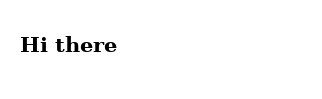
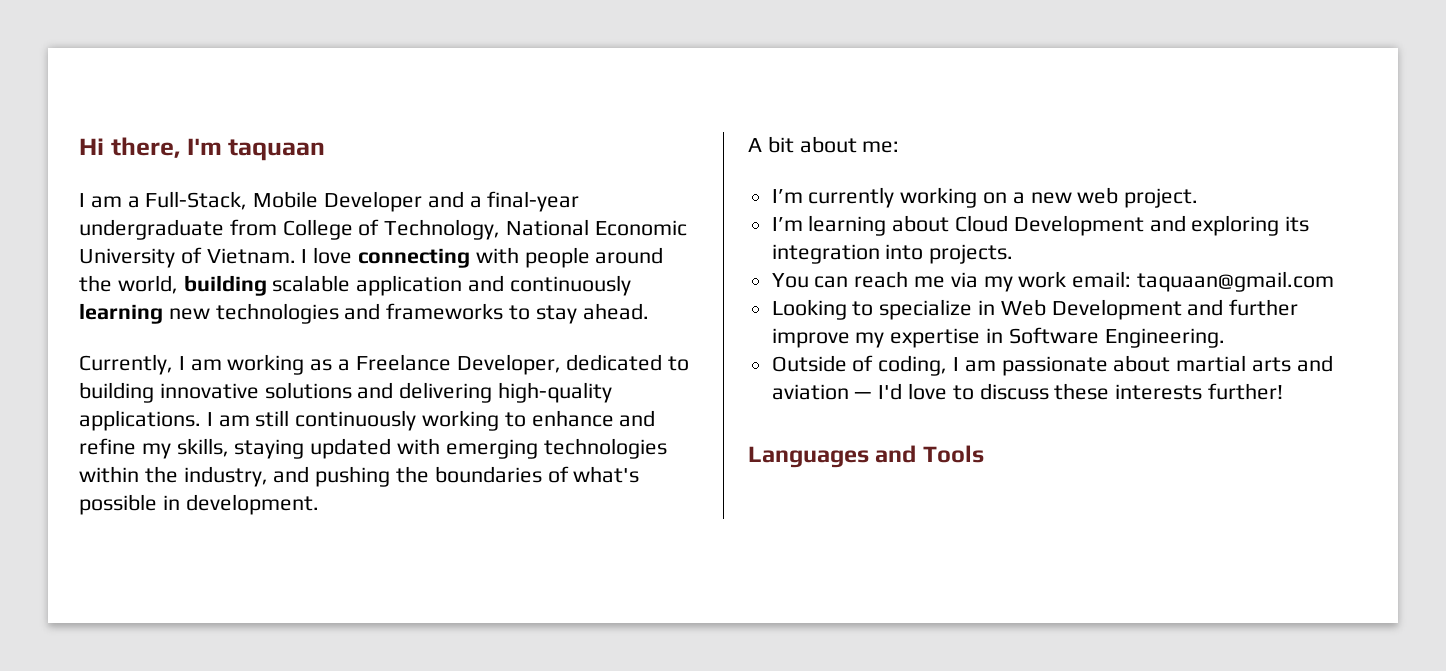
[55,36,117,52] there -> [110,137,326,161] [79,191,580,212] [79,219,687,240] [79,247,664,268] [79,275,631,296] [79,303,649,324] [79,354,690,375] [79,382,613,403] [79,410,656,431] [79,438,667,459] [79,466,640,487] [79,494,319,515] [748,136,900,153] [771,187,1199,208] [771,215,1310,236] [771,244,1014,264] [771,271,1335,292] [771,299,1299,320] [771,327,1225,348] [771,355,1333,376] [771,383,1284,400] [748,445,984,468] there, I'm taquaan // I am a Full-Stack, Mobile Developer and a final-year undergraduate from College of Technology, National Economic University of Vietnam. I love connecting with people around the world, building scalable application and continuously learning new technologies and frameworks to stay ahead. // Currently, I am working as a Freelance Developer, dedicated to building innovative solutions and delivering high-quality applications. I am still continuously working to enhance and refine my skills, staying updated with emerging technologies within the industry, and pushing the boundaries of what's possible in development. // A bit about me: // I’m currently working on a new web project. // I’m learning about Cloud Development and exploring its integration into projects. // You can reach me via my work email: taquaan@gmail.com // Looking to specialize in Web Development and further improve my expertise in Software Engineering. // Outside of coding, I am passionate about martial arts and aviation — I'd love to discuss these interests further! // Languages and Tools

